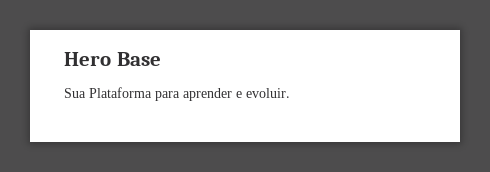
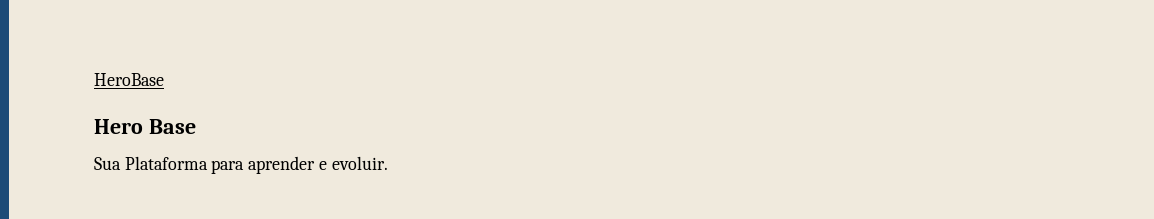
(64, 59) none -> [94,73,164,86] HeroBase //

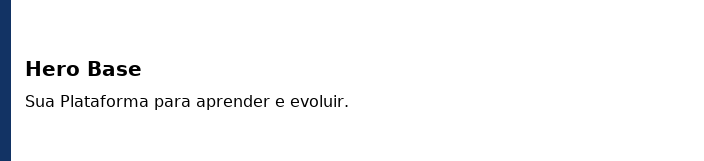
[94,73,164,86] HeroBase // -> (25, 68) none

